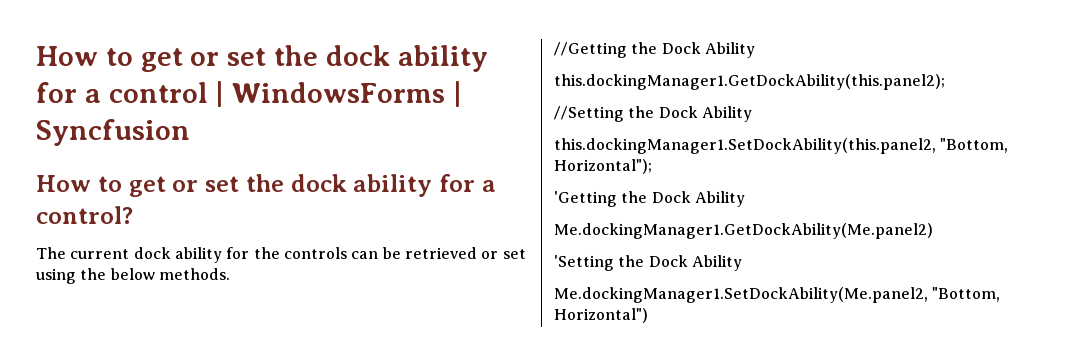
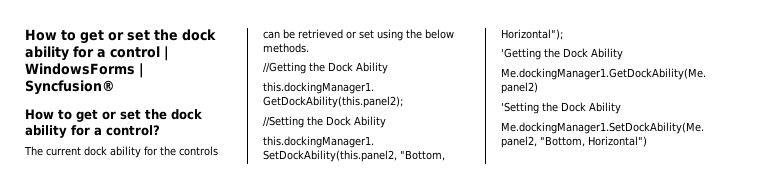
[36,119,190,146] Syncfusion -> [25,80,115,95] Syncfusion®

